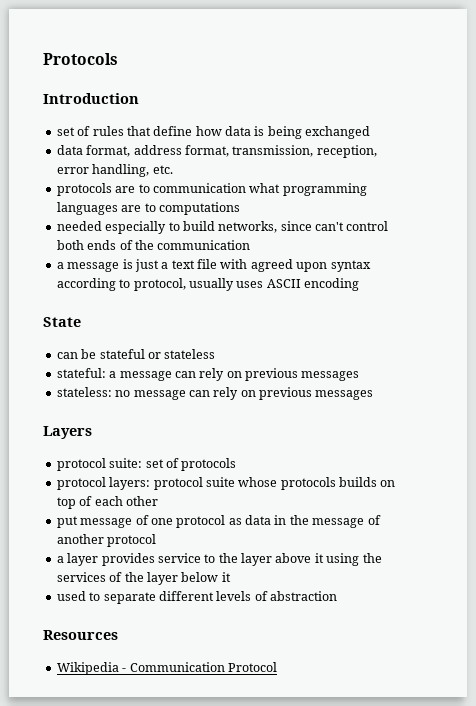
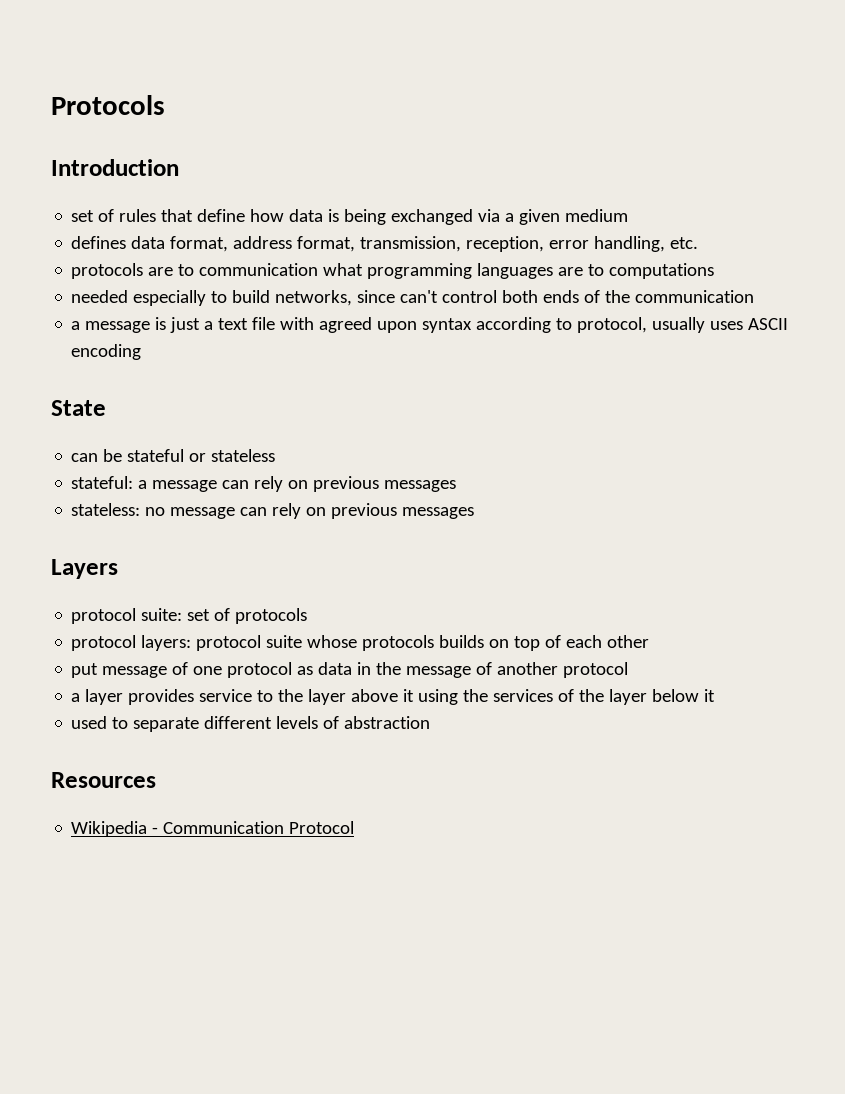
(371, 132) // -> [478,209,629,225] [71,236,127,249] via a given medium // defines

